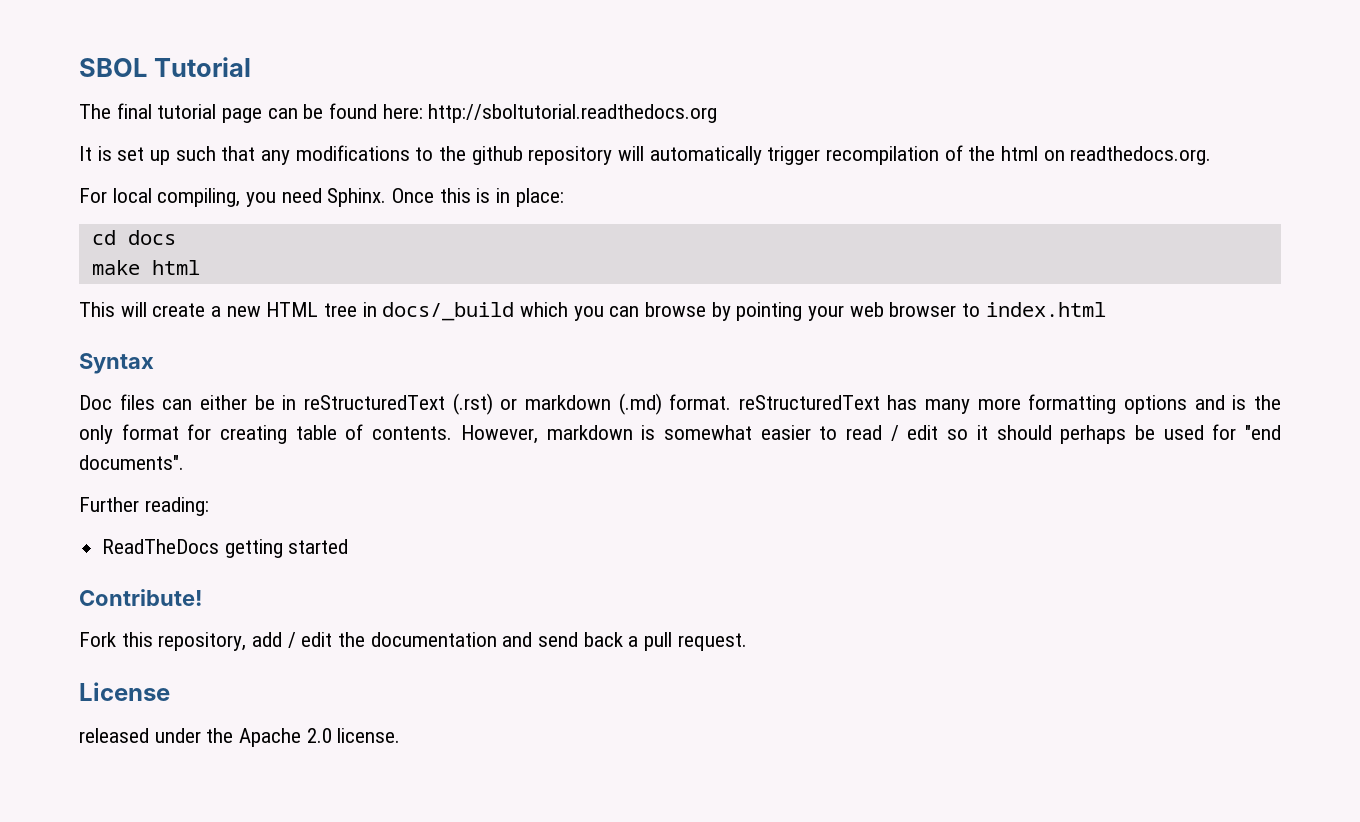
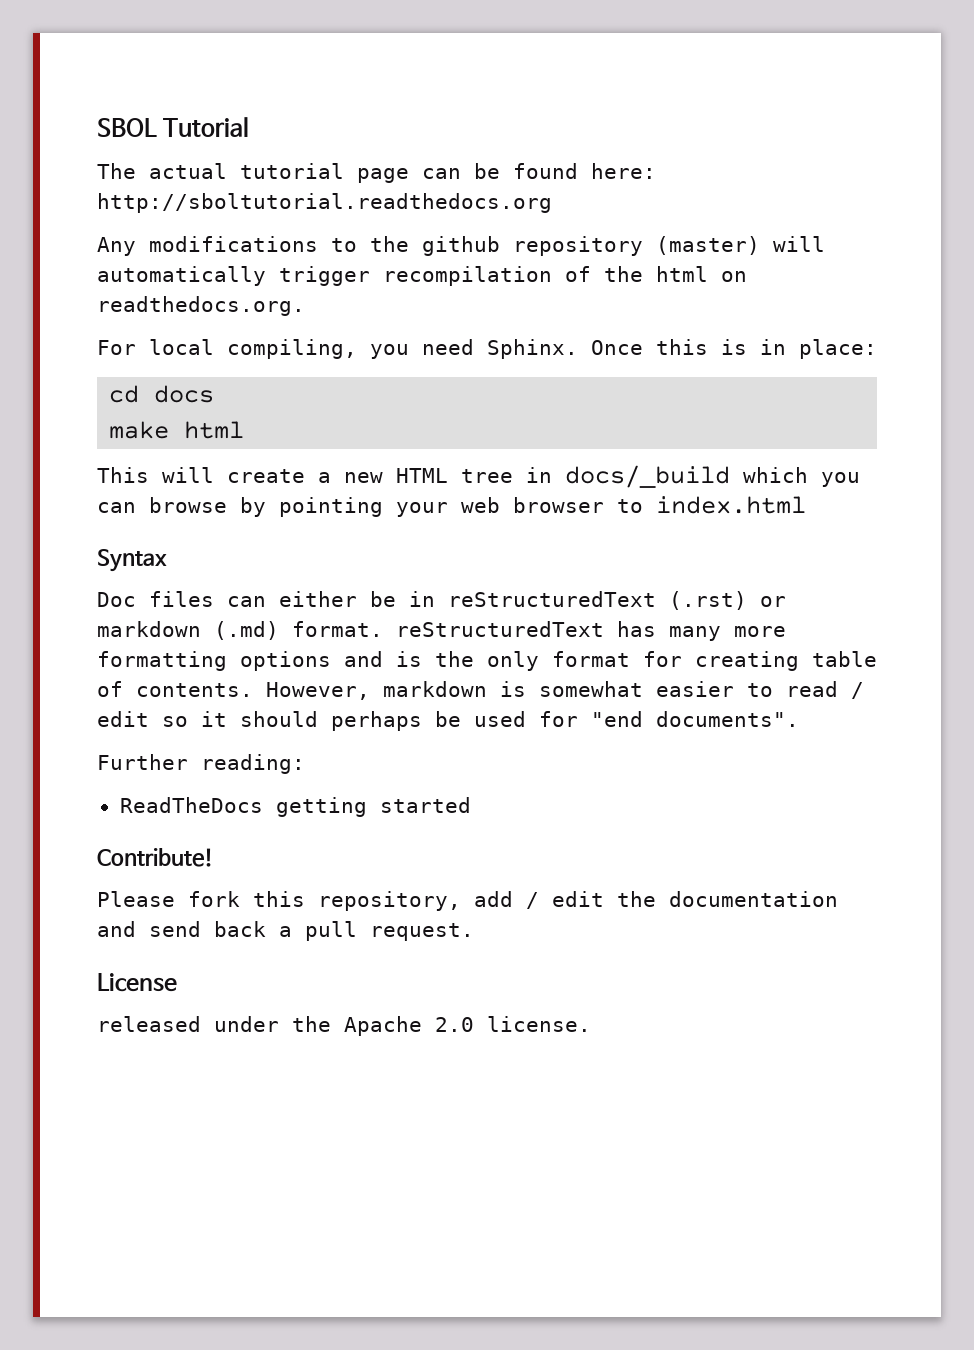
[116,103,152,119] final -> [149,163,227,179] actual
[79,146,291,165] It is set up such that any -> [97,237,136,256] Any
(613, 155) none -> [656,236,760,255] (master)
[79,632,116,647] Fork -> [97,891,240,907] Please fork

